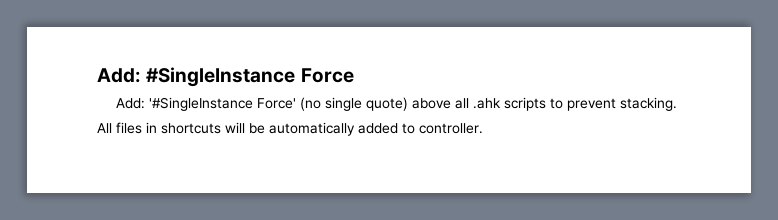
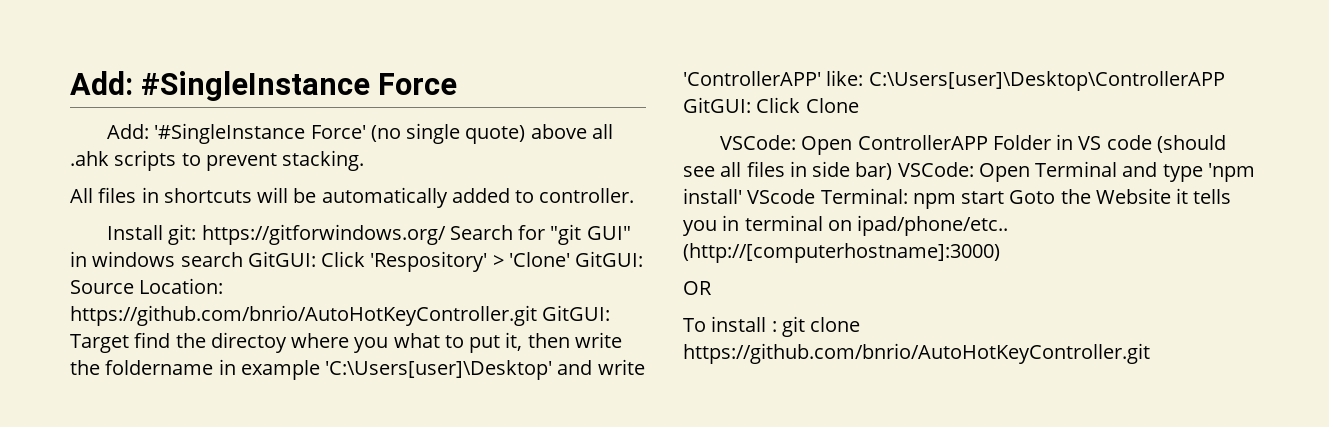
(483, 128) none -> [107,224,631,245] [70,251,644,272] [70,278,224,294] [70,305,611,326] [70,332,622,353] [70,359,645,380] [683,70,1225,91] [683,97,859,113] [720,134,1227,155] [683,161,1255,182] [683,188,1232,209] [683,215,1009,236] [683,243,1000,263] [683,281,712,295] [683,316,861,337] [683,343,1150,364] // Install git: https://gitforwindows.org/ Search for "git GUI" in windows search GitGUI: Click 'Respository' > 'Clone' GitGUI: Source Location: https://github.com/bnrio/AutoHotKeyController.git GitGUI: Target find the directoy where you what to put it, then write the foldername in example 'C:\Users[user]\Desktop' and write 'ControllerAPP' like: C:\Users[user]\Desktop\ControllerAPP GitGUI: Click Clone // VSCode: Open ControllerAPP Folder in VS code (should see all files in side bar) VSCode: Open Terminal and type 'npm install' VScode Terminal: npm start Goto the Website it tells you in terminal on ipad/phone/etc.. (http://[computerhostname]:3000) // OR // To install : git clone https://github.com/bnrio/AutoHotKeyController.git

